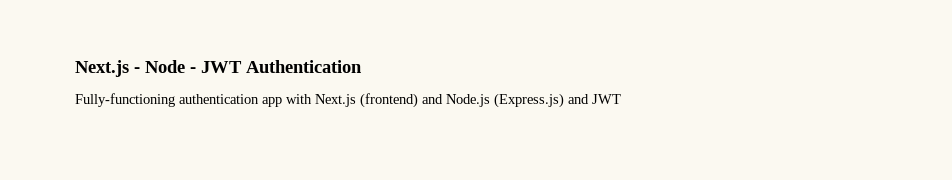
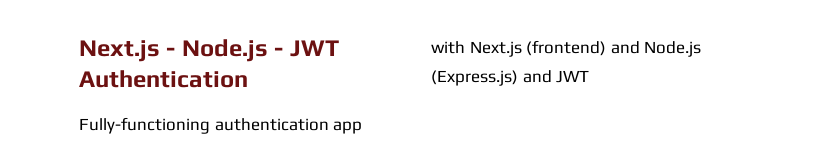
[145,60,185,73] Node -> [181,39,268,62] Node.js

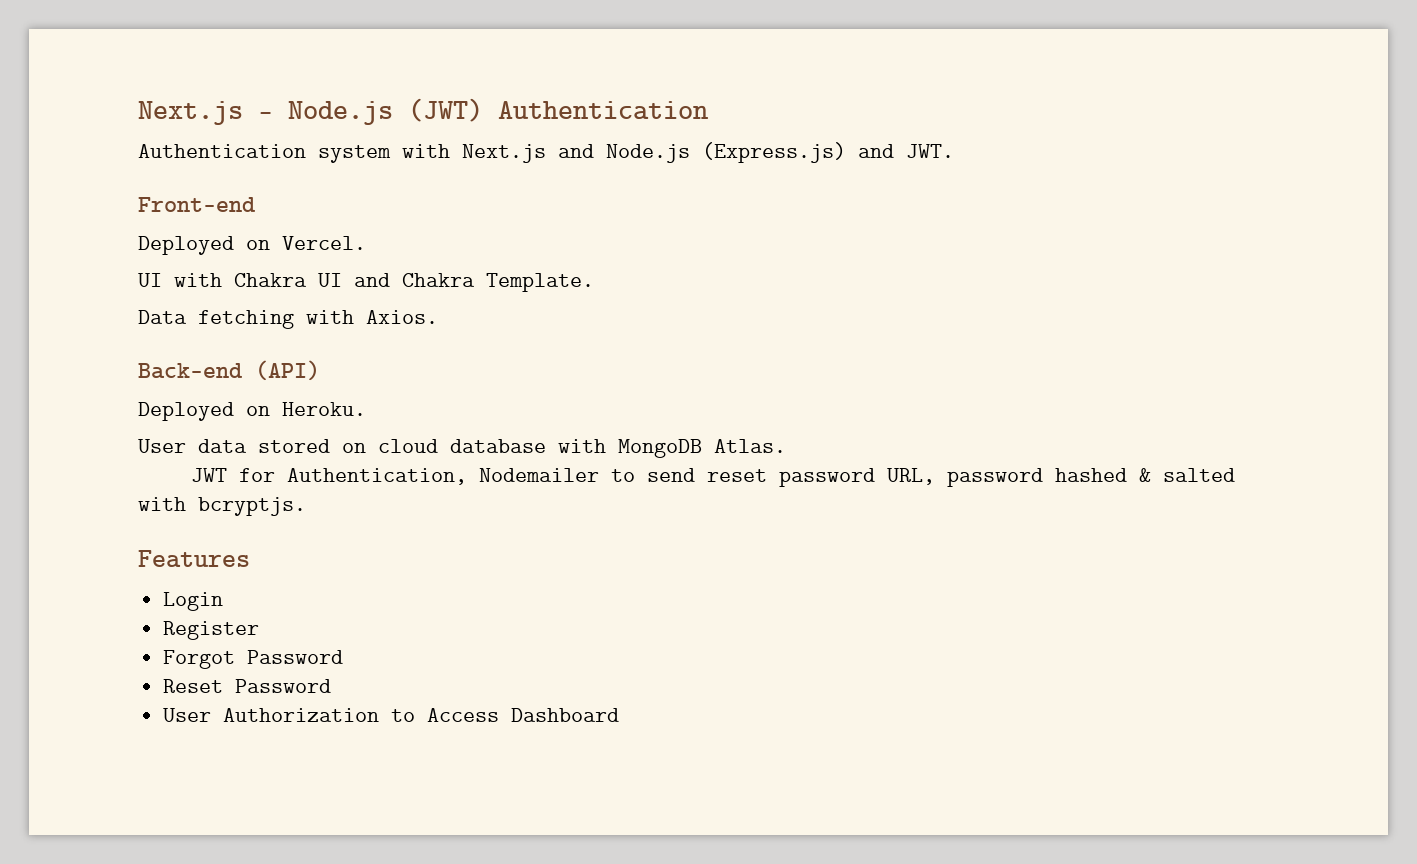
[274,40,339,57] - JWT -> [408,98,483,122] (JWT)
[79,117,363,134] Fully-functioning authentication app -> [138,144,391,163] Authentication system
[526,40,607,56] (frontend) -> (546, 153) none
[556,70,590,83] JWT -> [906,144,954,158] [138,197,256,212] [138,236,366,255] [138,273,594,292] [138,310,438,329] [138,360,320,381] [138,402,366,421] [138,439,786,458] [190,468,1235,487] [138,497,306,516] [138,550,250,568] [163,592,224,611] [163,621,260,640] [163,650,344,669] [163,679,332,693] [163,708,620,722] JWT. // Front-end // Deployed on Vercel. // UI with Chakra UI and Chakra Template. // Data fetching with Axios. // Back-end (API) // Deployed on Heroku. // User data stored on cloud database with MongoDB Atlas. // JWT for Authentication, Nodemailer to send reset password URL, password hashed & salted with bcryptjs. // Features // Login // Register // Forgot Password // Reset Password // User Authorization to Access Dashboard

